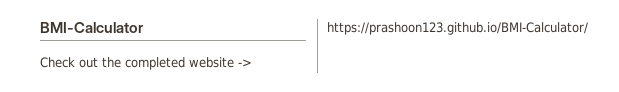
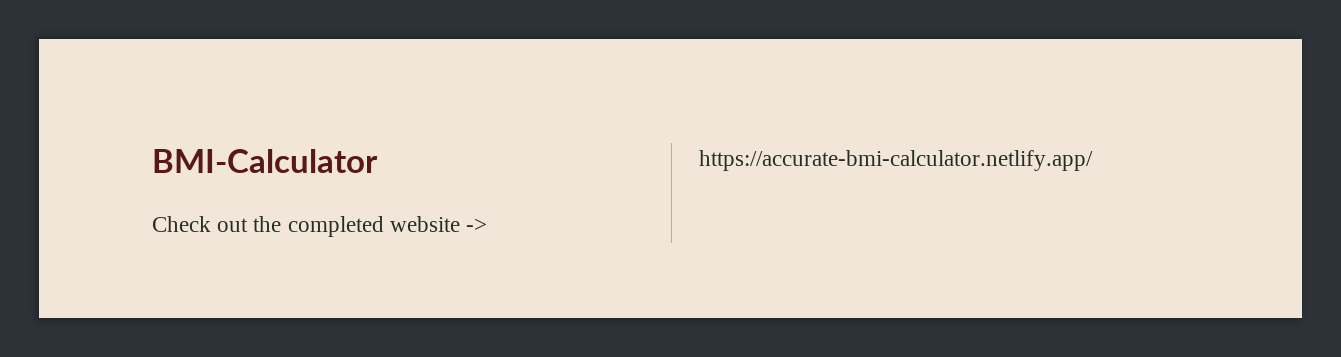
[327,22,588,35] https://prashoon123.github.io/BMI-Calculator/ -> [699,150,1093,171] https://accurate-bmi-calculator.netlify.app/

